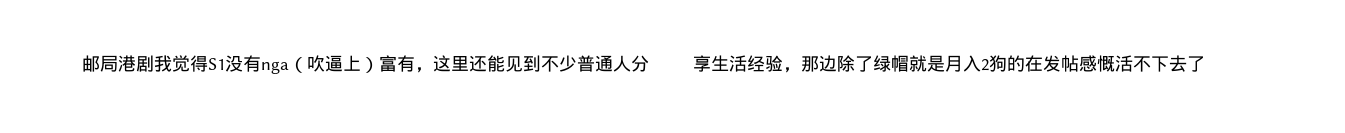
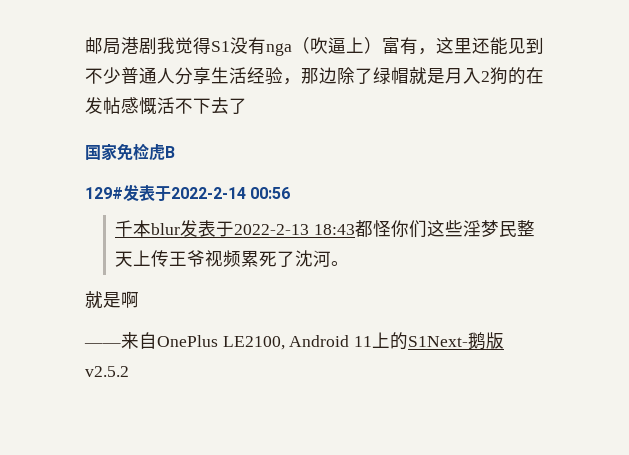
(1205, 64) none -> [85,143,175,161] [85,184,291,202] [115,220,536,238] [115,250,350,267] [85,291,139,308] [84,332,505,350] [85,366,129,377] // 国家免检虎B // 129#发表于2022-2-14 00:56 // 千本blur发表于2022-2-13 18:43都怪你们这些淫梦民整天上传王爷视频累死了沈河。 // 就是啊 // ——来自OnePlus LE2100, Android 11上的S1Next-鹅版v2.5.2

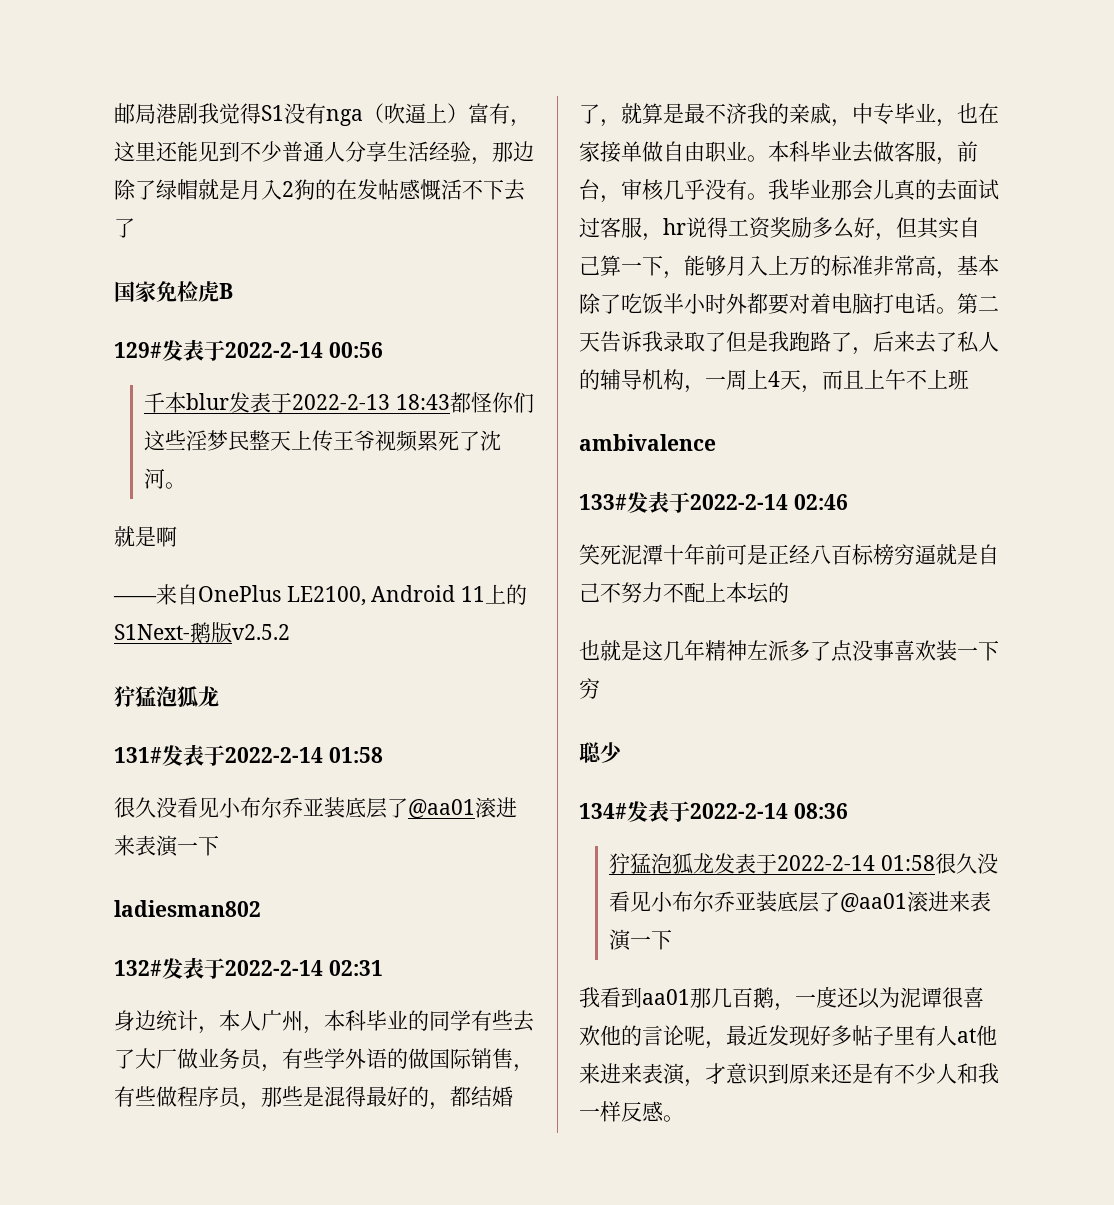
(129, 371) none -> [114,686,219,708] [114,744,383,766] [114,797,517,819] [114,835,219,857] [114,900,261,917] [114,957,383,979] [114,1010,534,1034] [114,1048,534,1072] [114,1086,513,1110] [579,103,999,127] [579,141,978,165] [579,179,999,203] [579,217,980,241] [579,255,999,279] [579,293,999,315] [579,331,999,355] [579,369,969,393] [579,434,716,451] [579,491,848,513] [579,544,999,565] [579,582,789,604] [579,640,999,662] [579,678,600,699] [579,742,622,763] [579,800,848,822] [609,853,998,874] [609,891,992,913] [609,929,673,951] [579,986,984,1011] [579,1025,997,1049] [579,1063,999,1087] [579,1101,684,1122] // 狞猛泡狐龙 // 131#发表于2022-2-14 01:58 // 很久没看见小布尔乔亚装底层了@aa01滚进来表演一下 // ladiesman802 // 132#发表于2022-2-14 02:31 // 身边统计，本人广州，本科毕业的同学有些去了大厂做业务员，有些学外语的做国际销售，有些做程序员，那些是混得最好的，都结婚了，就算是最不济我的亲戚，中专毕业，也在家接单做自由职业。本科毕业去做客服，前台，审核几乎没有。我毕业那会儿真的去面试过客服，hr说得工资奖励多么好，但其实自己算一下，能够月入上万的标准非常高，基本除了吃饭半小时外都要对着电脑打电话。第二天告诉我录取了但是我跑路了，后来去了私人的辅导机构，一周上4天，而且上午不上班 // ambivalence // 133#发表于2022-2-14 02:46 // 笑死泥潭十年前可是正经八百标榜穷逼就是自己不努力不配上本坛的 // 也就是这几年精神左派多了点没事喜欢装一下穷 // 聪少 // 134#发表于2022-2-14 08:36 // 狞猛泡狐龙发表于2022-2-14 01:58很久没看见小布尔乔亚装底层了@aa01滚进来表演一下 // 我看到aa01那几百鹅，一度还以为泥谭很喜欢他的言论呢，最近发现好多帖子里有人at他来进来表演，才意识到原来还是有不少人和我一样反感。

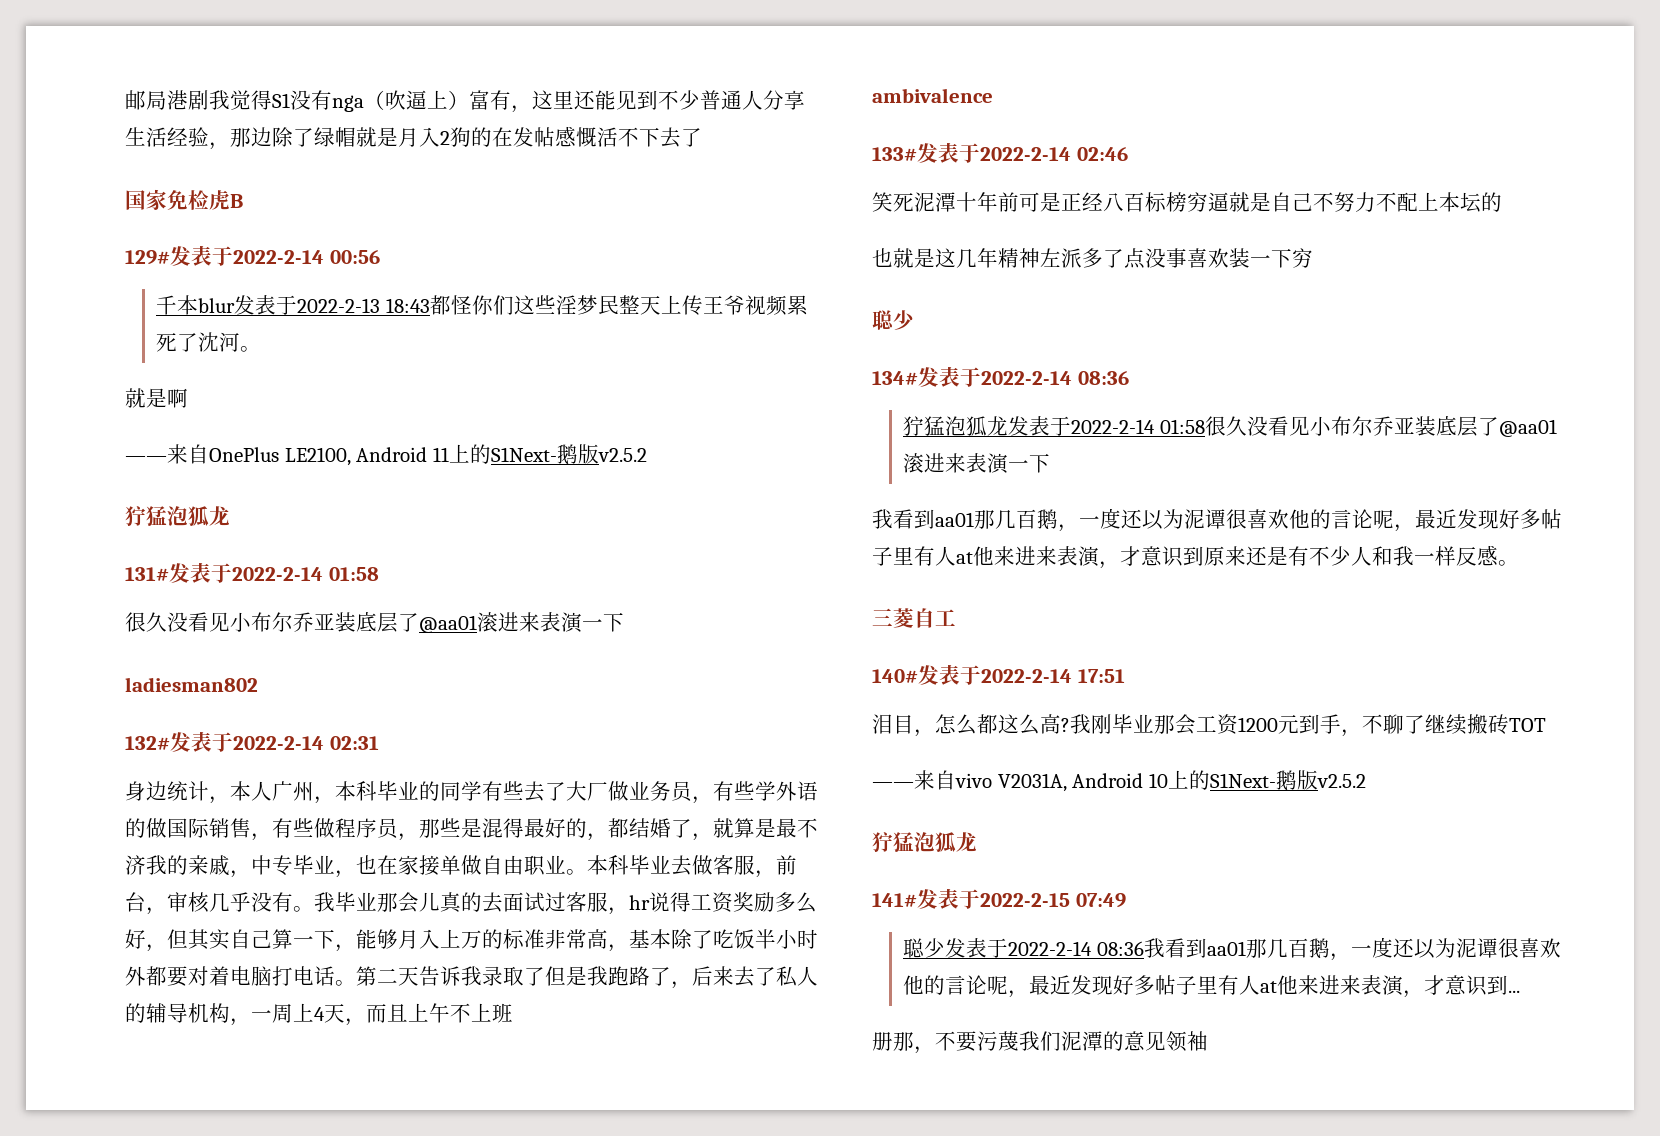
(684, 1118) none -> [872,608,956,628] [872,664,1125,685] [872,714,1546,737] [872,770,1366,792] [872,832,977,853] [872,888,1126,909] [903,937,1561,961] [903,975,1521,998] [872,1031,1208,1054] // 三菱自工 // 140#发表于2022-2-14 17:51 // 泪目，怎么都这么高?我刚毕业那会工资1200元到手，不聊了继续搬砖TOT // ——来自vivo V2031A, Android 10上的S1Next-鹅版v2.5.2 // 狞猛泡狐龙 // 141#发表于2022-2-15 07:49 // 聪少发表于2022-2-14 08:36我看到aa01那几百鹅，一度还以为泥谭很喜欢他的言论呢，最近发现好多帖子里有人at他来进来表演，才意识到... // 册那，不要污蔑我们泥潭的意见领袖

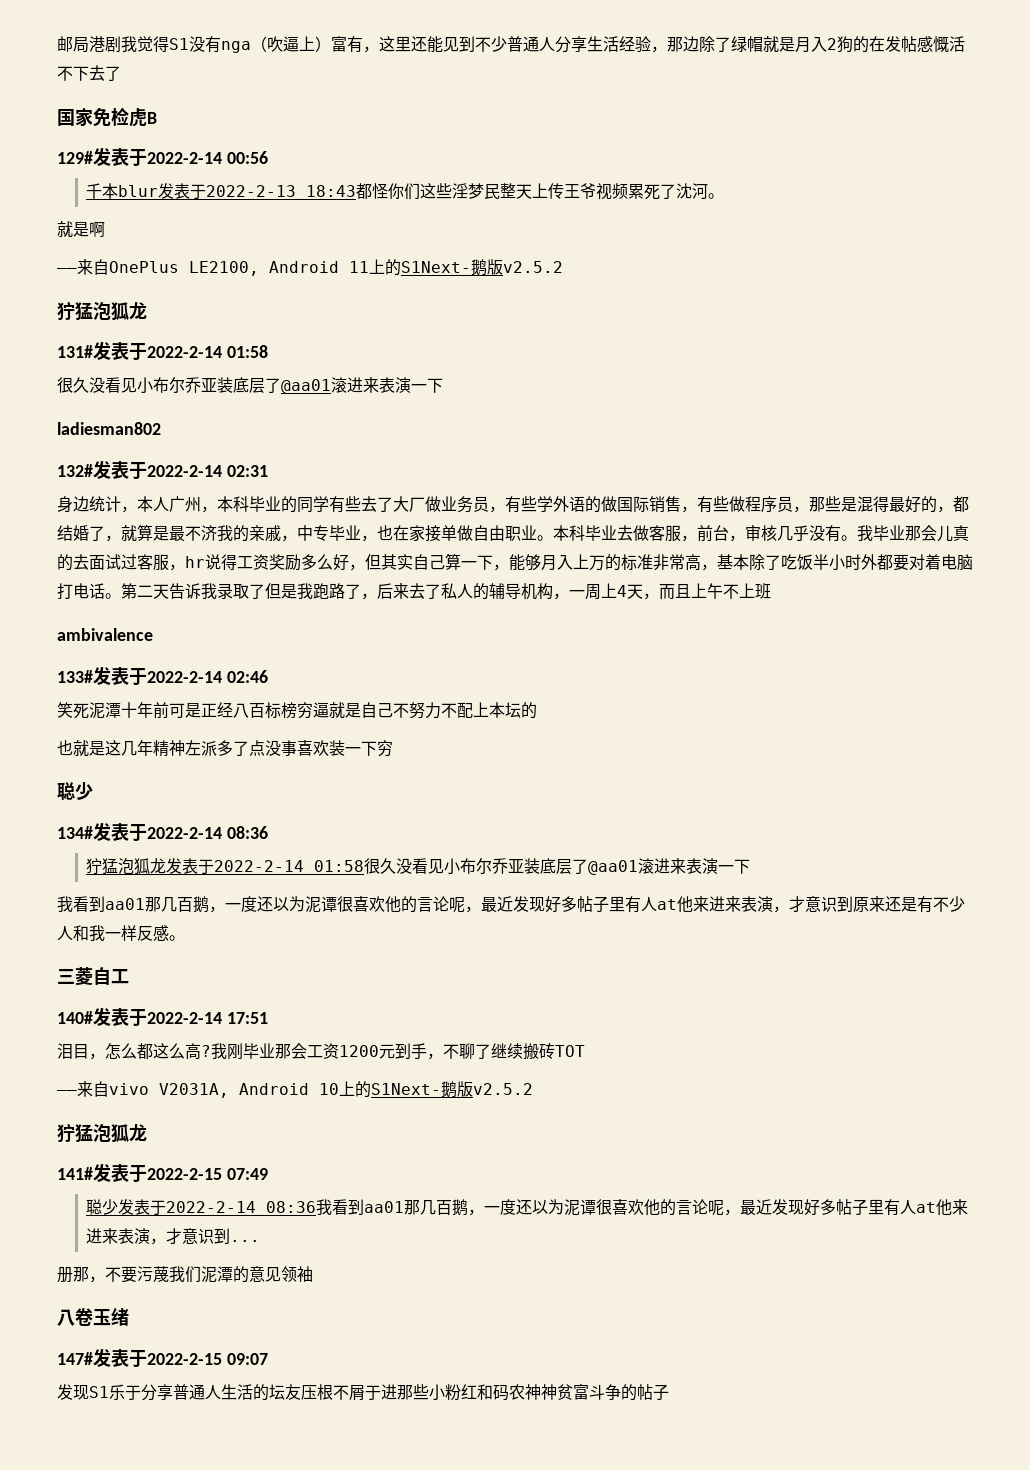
(1208, 1041) none -> [57,1308,129,1326] [57,1348,268,1367] [57,1384,669,1401] // 八卷玉绪 // 147#发表于2022-2-15 09:07 // 发现S1乐于分享普通人生活的坛友压根不屑于进那些小粉红和码农神神贫富斗争的帖子

